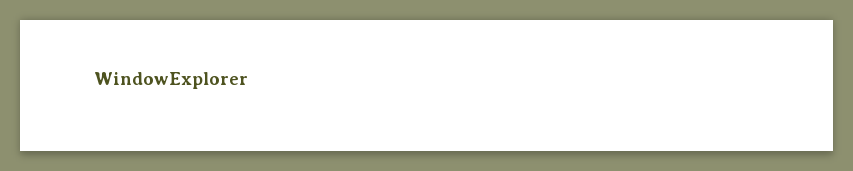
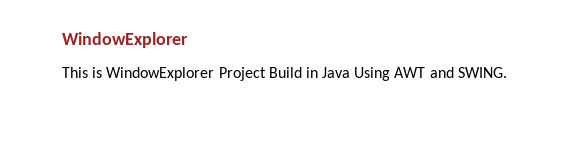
[94,72,248,89] WindowExplorer -> [62,32,188,48] [62,67,507,81] WindowExplorer // This is WindowExplorer Project Build in Java Using AWT and SWING.

